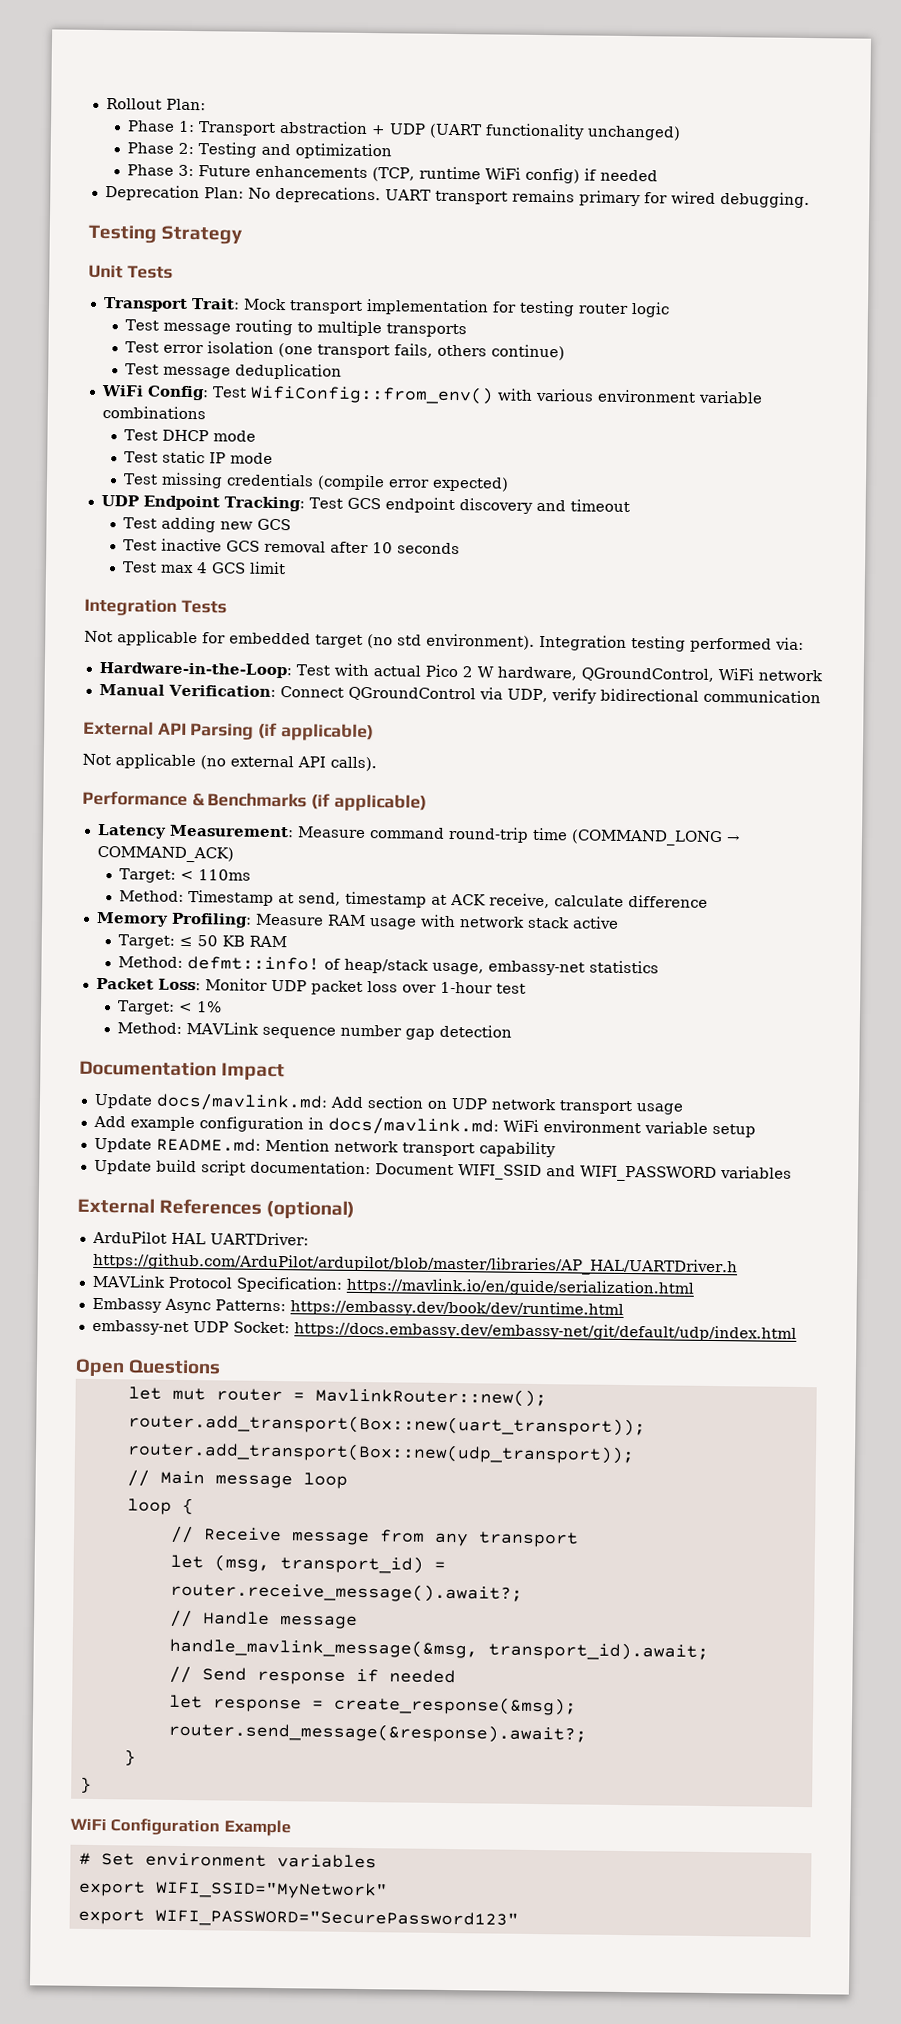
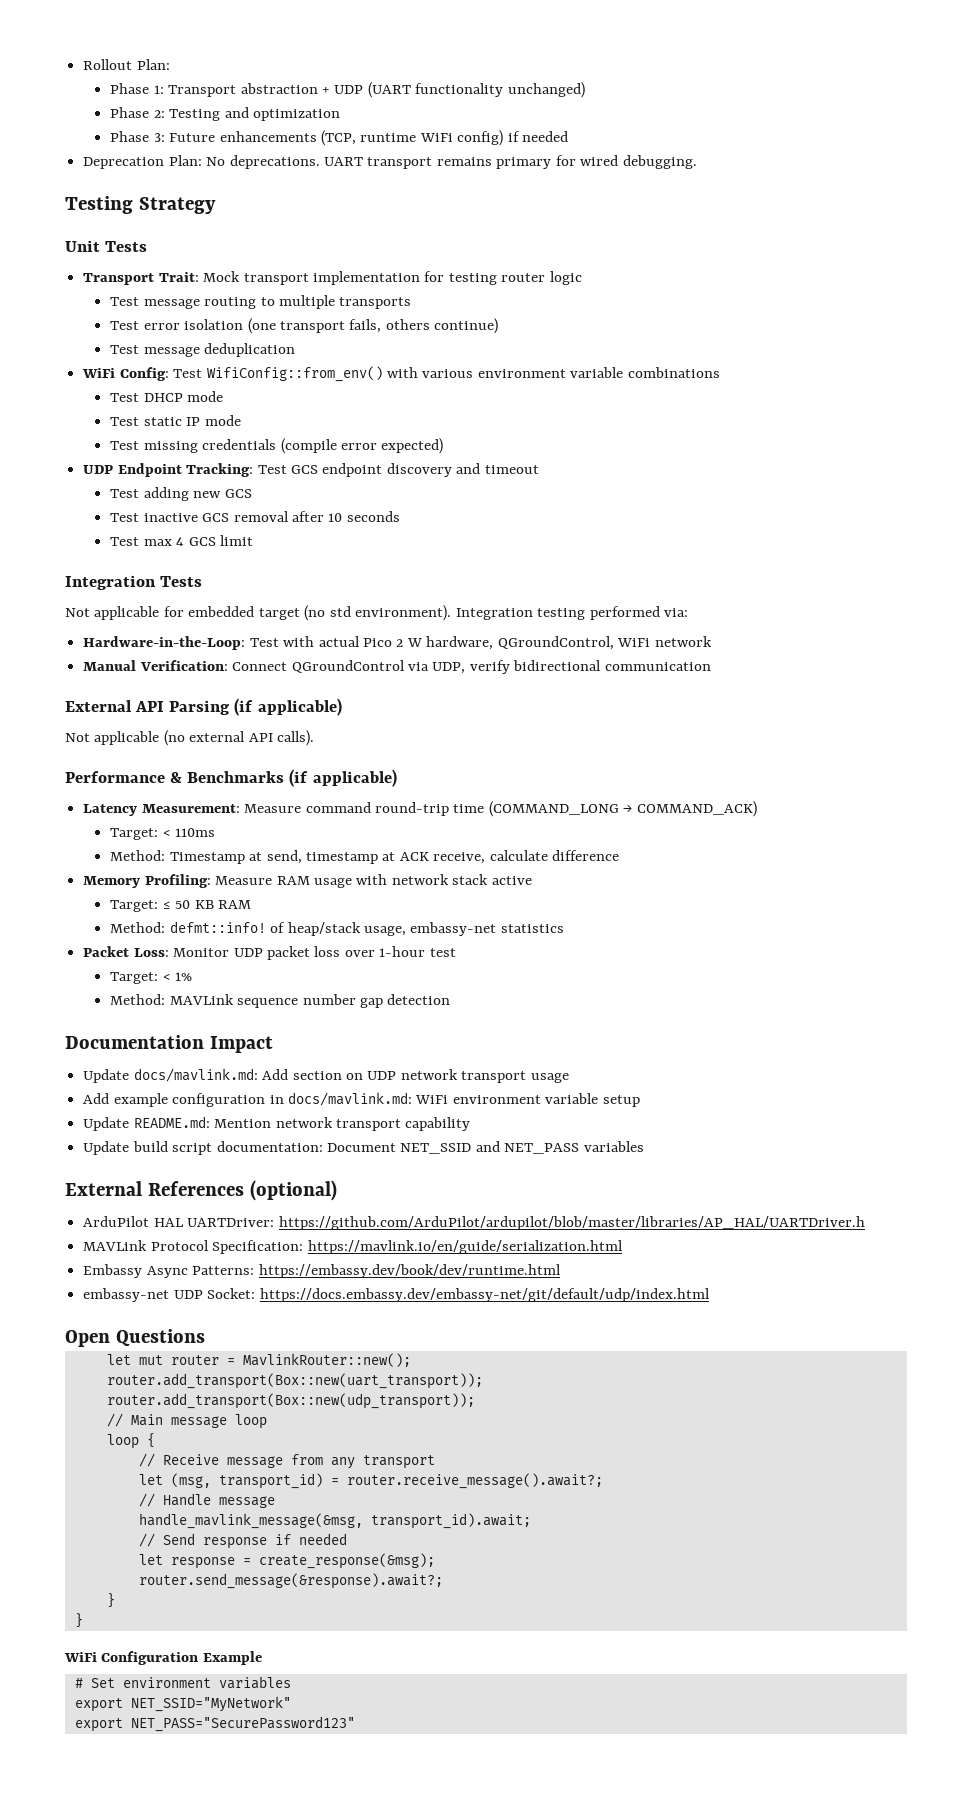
[457,1164,717,1183] WIFI_SSID and WIFI_PASSWORD -> [400,1141,580,1154] NET_SSID and NET_PASS
[154,1880,388,1900] [77,1908,519,1929] WIFI_SSID="MyNetwork" // export WIFI_PASSWORD="SecurePassword123" -> [130,1696,291,1712] [74,1716,355,1732] NET_SSID="MyNetwork" // export NET_PASS="SecurePassword123"

